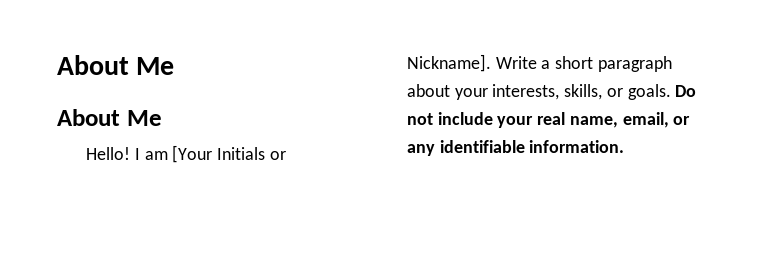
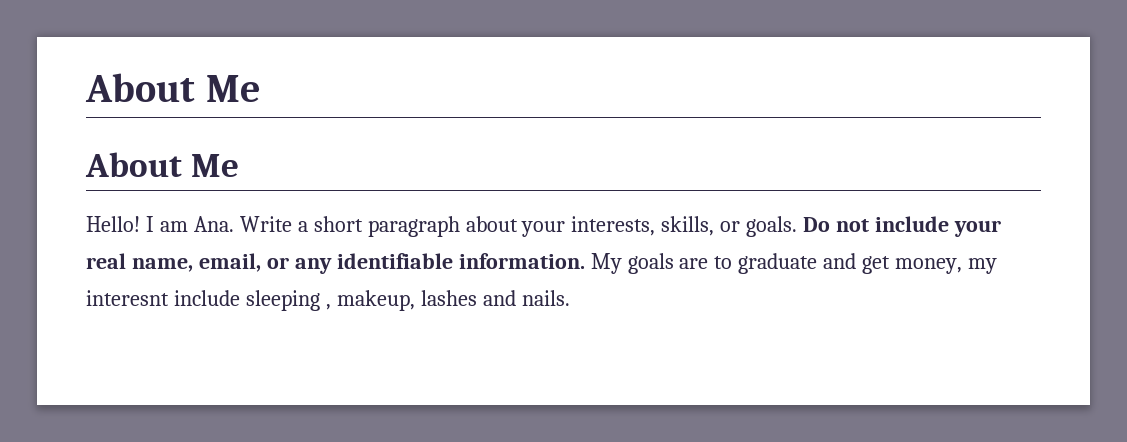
[172,145,286,163] [407,54,491,72] [Your Initials or Nickname]. -> [193,216,234,232] Ana.
(625, 146) none -> [590,253,998,274] [86,290,570,311] My goals are to graduate and get money, my interesnt include sleeping , makeup, lashes and nails.

